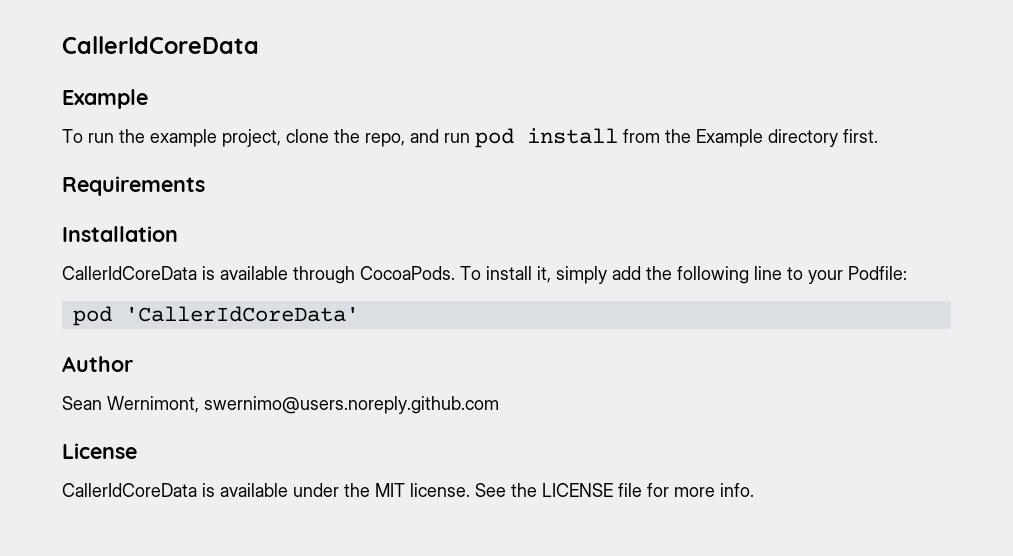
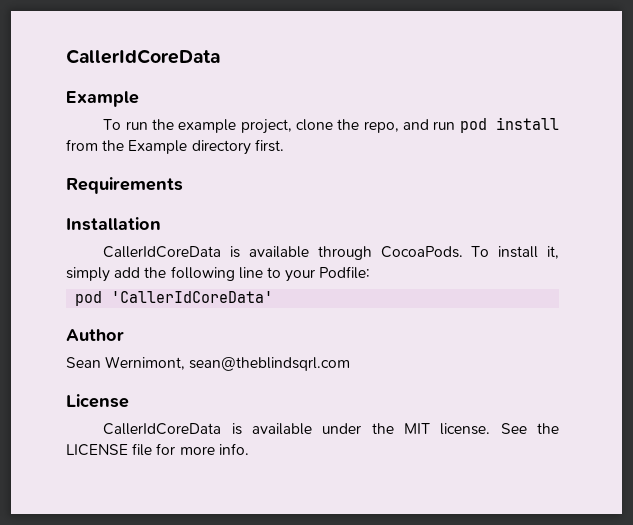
[204,396,499,414] swernimo@users.noreply.github.com -> [189,357,351,371] sean@theblindsqrl.com

